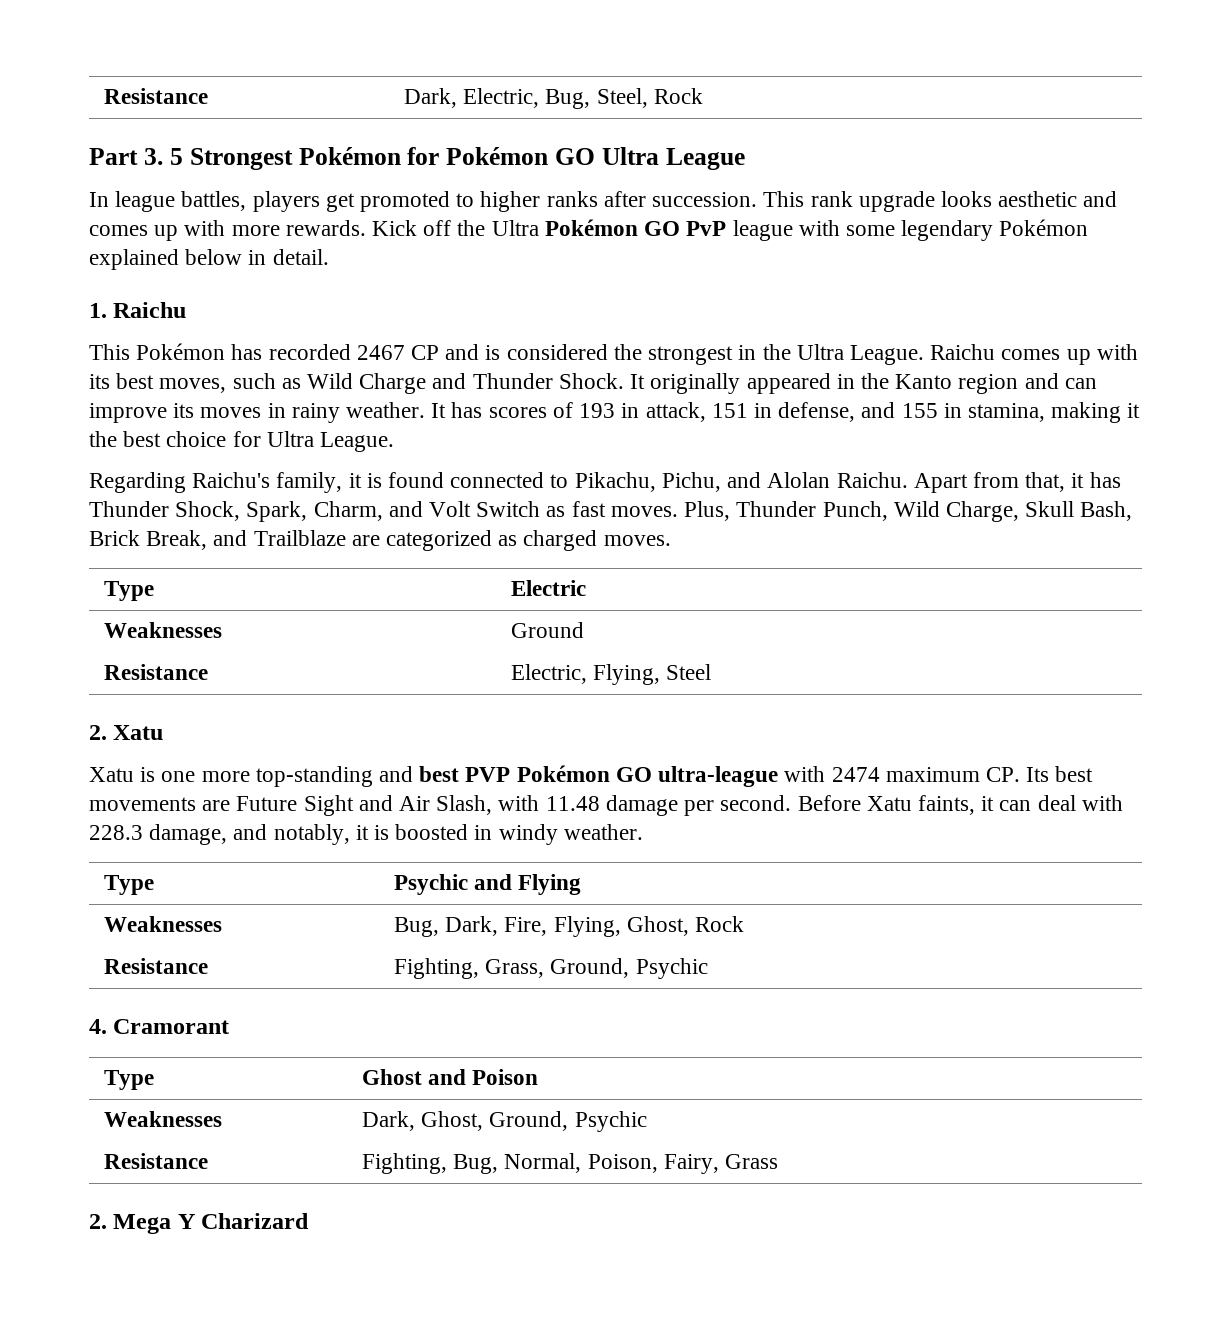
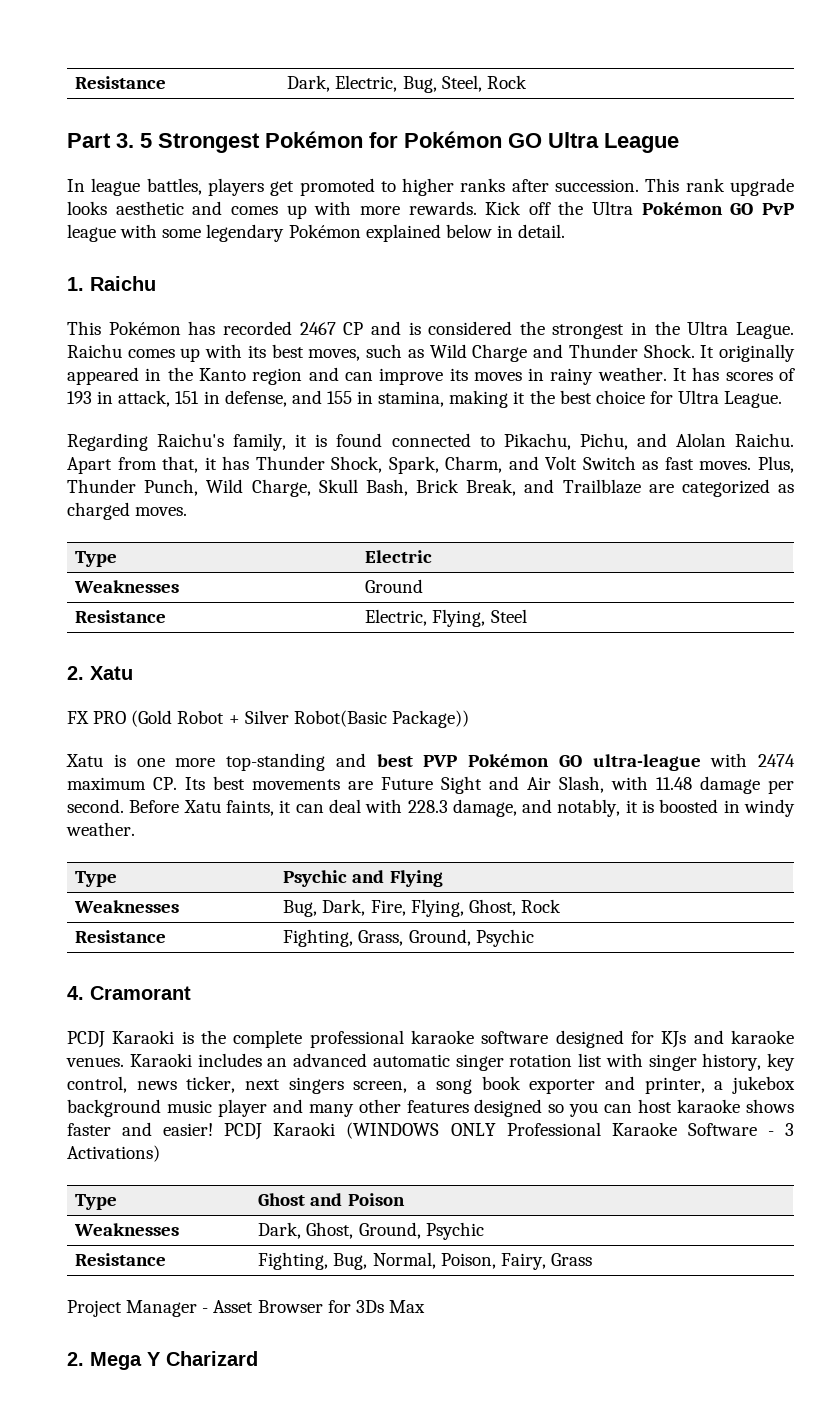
(164, 732) none -> [67,710,469,728] // FX PRO (Gold Robot + Silver Robot(Basic Package))
(230, 1026) none -> [67,1030,795,1048] [66,1053,795,1071] [67,1076,795,1094] [67,1099,794,1117] [67,1122,795,1140] [67,1145,160,1162] // PCDJ Karaoki is the complete professional karaoke software designed for KJs and karaoke venues. Karaoki includes an advanced automatic singer rotation list with singer history, key control, news ticker, next singers screen, a song book exporter and printer, a jukebox background music player and many other features designed so you can host karaoke shows faster and easier! PCDJ Karaoki (WINDOWS ONLY Professional Karaoke Software - 3 Activations)
(778, 1161) none -> [67,1300,425,1317] // Project Manager - Asset Browser for 3Ds Max

